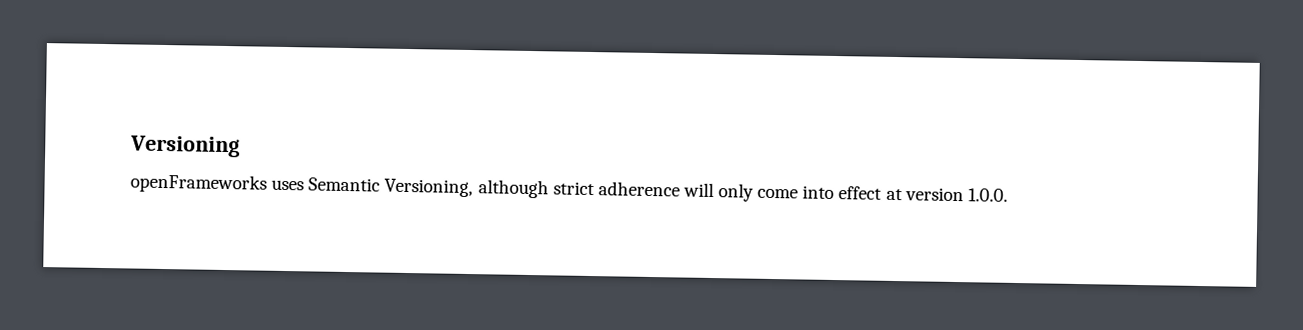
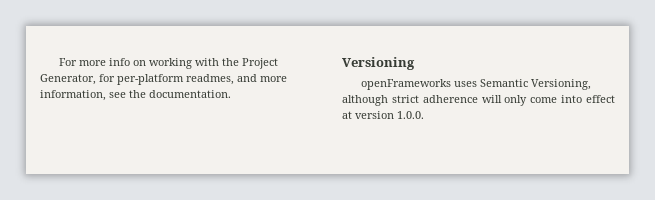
(130, 146) none -> [59,58,279,69] [40,74,287,85] [40,90,231,101] For more info on working with the Project Generator, for per-platform readmes, and more information, see the documentation. //

